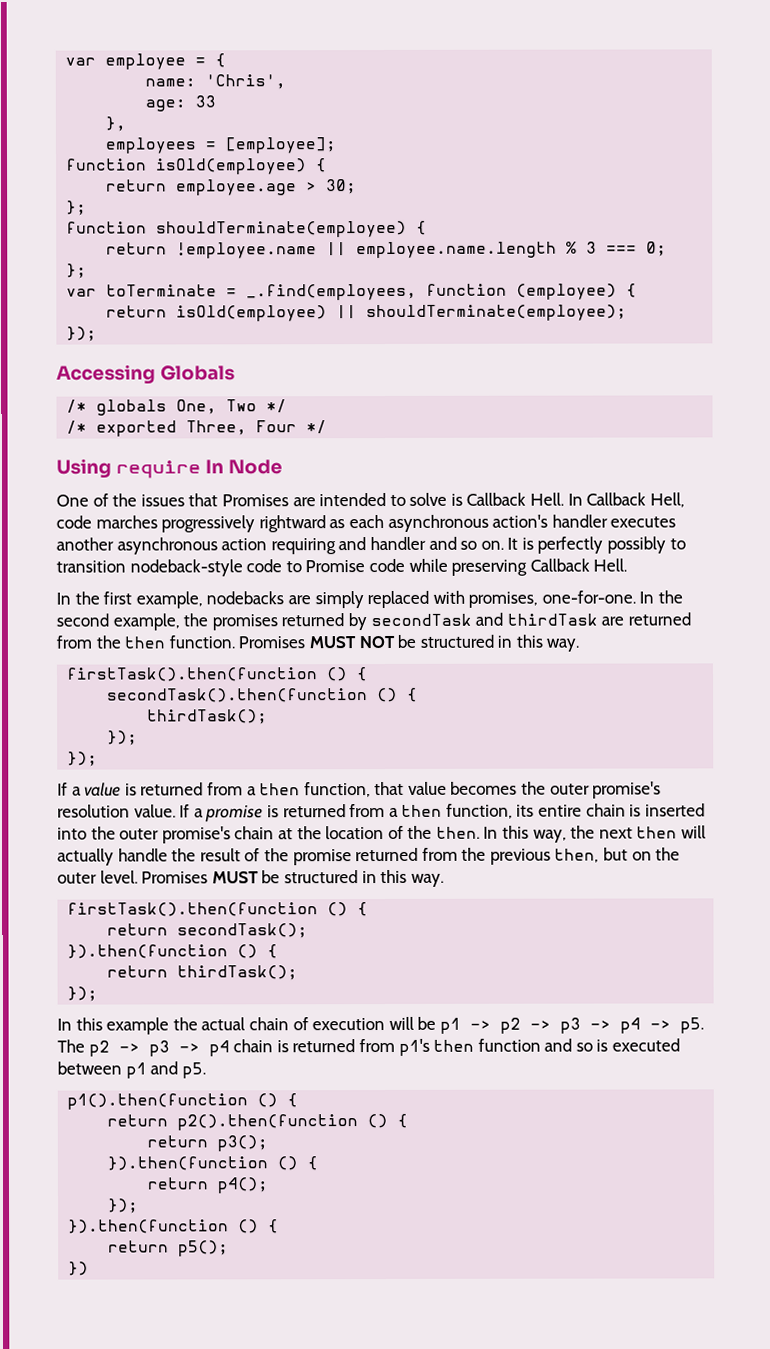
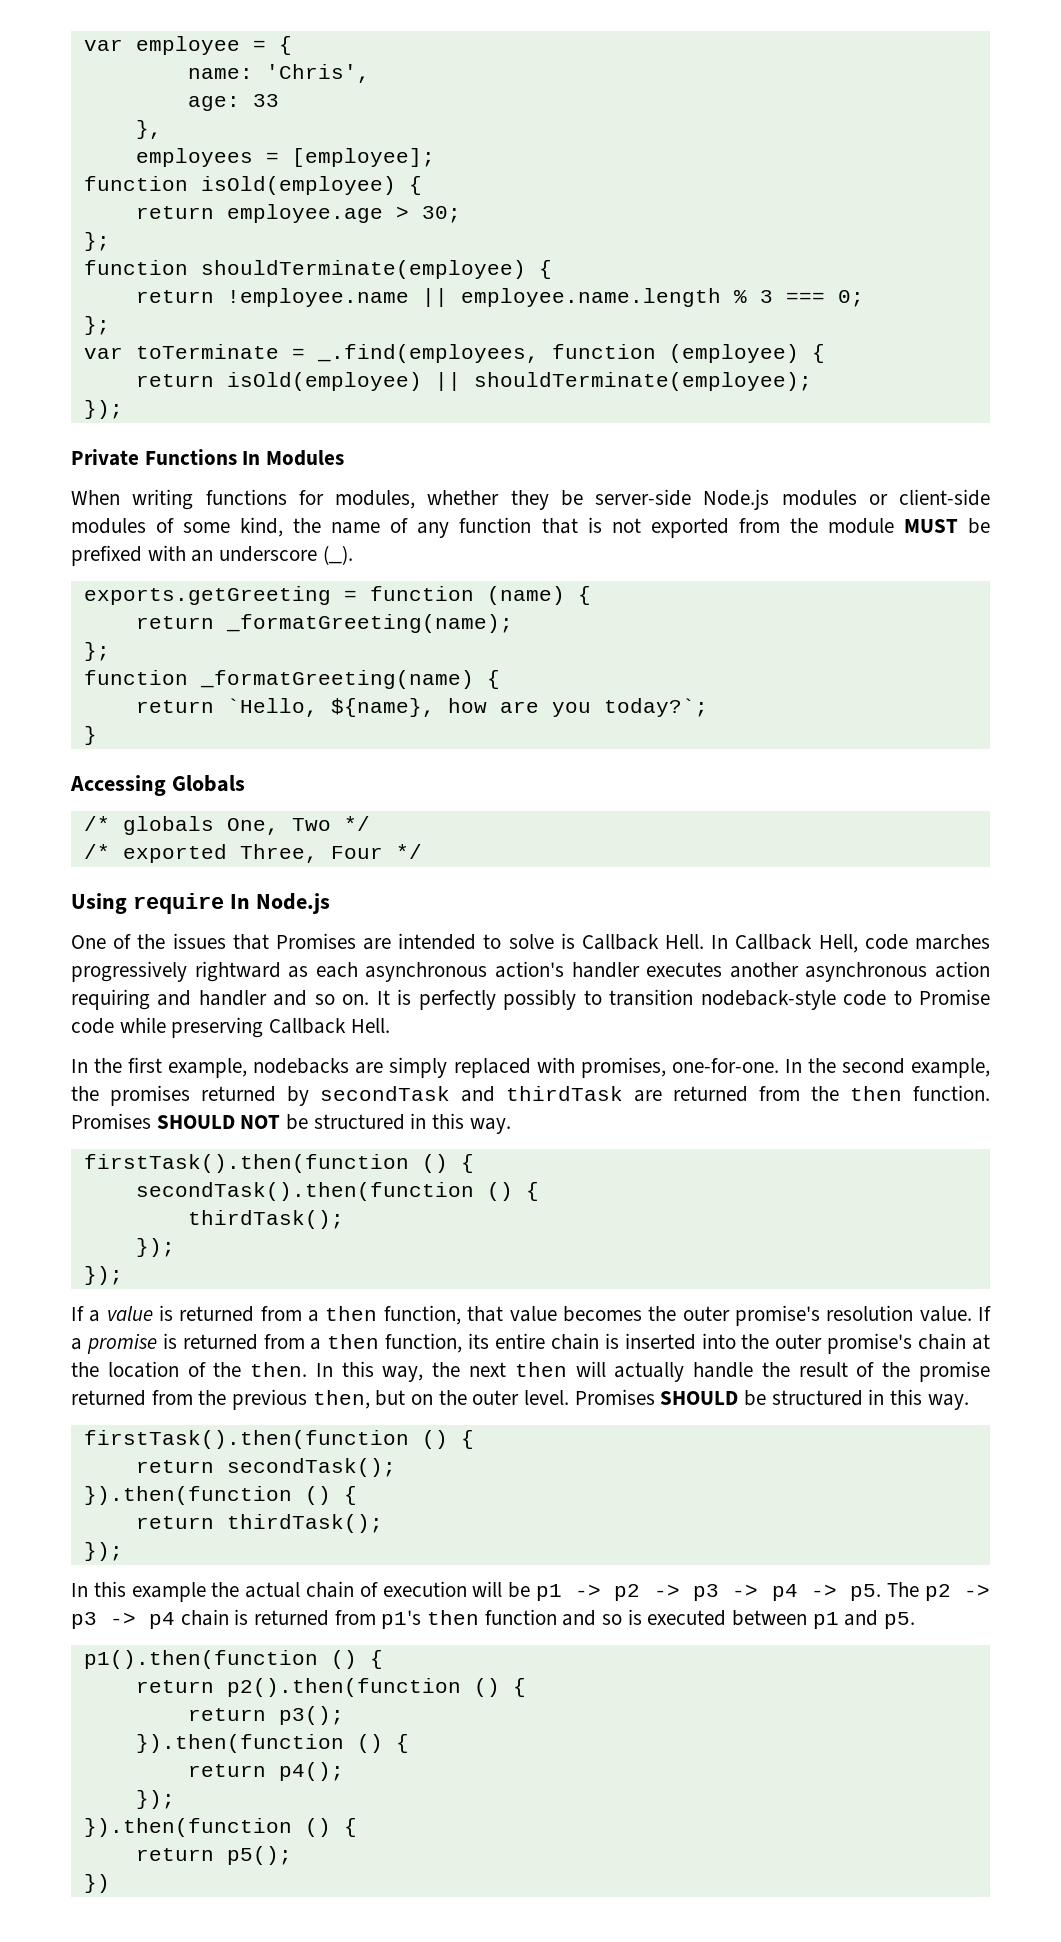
(98, 334) none -> [71,449,345,466] [71,489,990,510] [71,517,990,538] [71,545,353,566] [83,586,591,605] [135,614,513,633] [83,642,110,661] [83,670,500,689] [135,698,708,717] [83,726,97,745] // Private Functions In Modules // When writing functions for modules, whether they be server-side Node.js modules or client-side modules of some kind, the name of any function that is not exported from the module MUST be prefixed with an underscore (_). // exports.getGreeting = function (name) { // return _formatGreeting(name); // }; // function _formatGreeting(name) { // return `Hello, ${name}, how are you today?`; // }
[227,459,283,475] Node -> [255,893,330,914] Node.js
[308,636,356,649] MUST -> [156,1115,235,1129] SHOULD
[211,871,259,884] MUST -> [660,1391,739,1405] SHOULD

